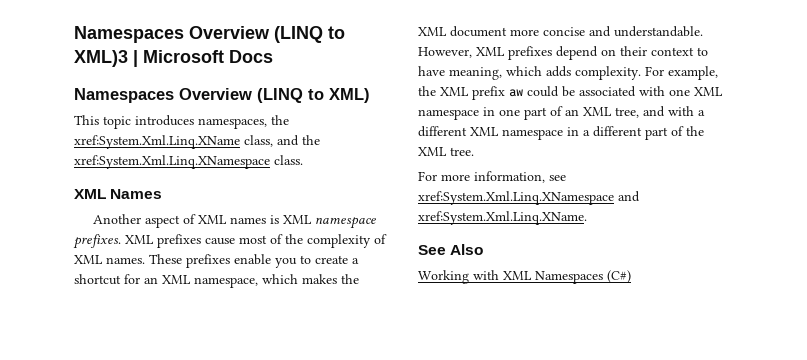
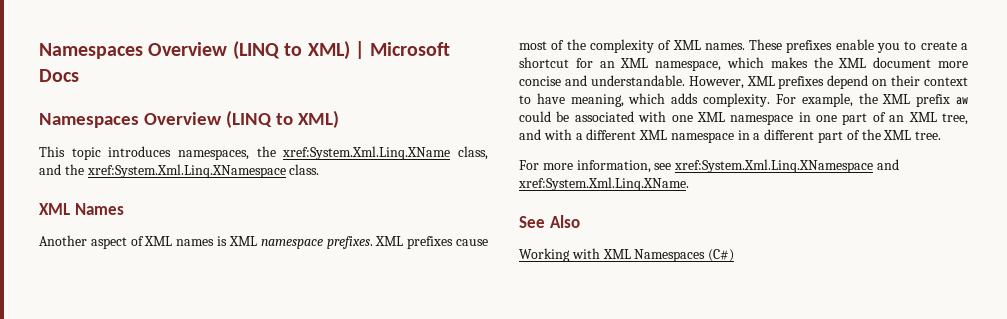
[74,26,345,43] [74,50,128,67] Namespaces Overview (LINQ to XML)3 -> [39,41,350,60] Namespaces Overview (LINQ to XML)

